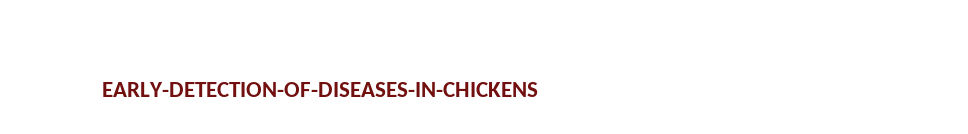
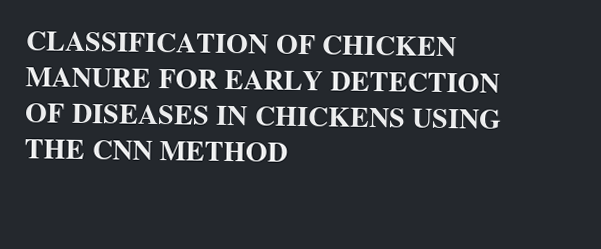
[102,82,538,97] EARLY-DETECTION-OF-DISEASES-IN-CHICKENS -> [26,31,458,57] [25,67,500,93] [25,103,503,129] [24,139,289,162] CLASSIFICATION OF CHICKEN MANURE FOR EARLY DETECTION OF DISEASES IN CHICKENS USING THE CNN METHOD

